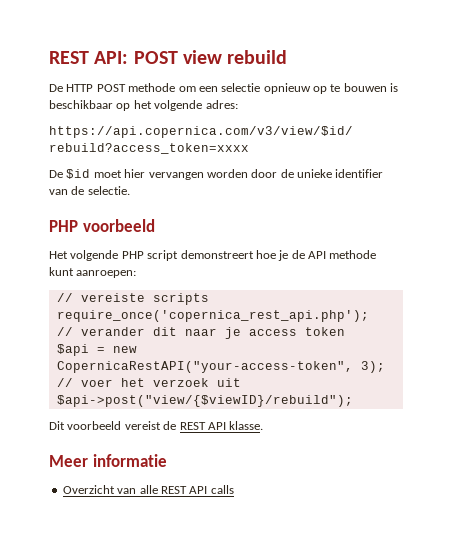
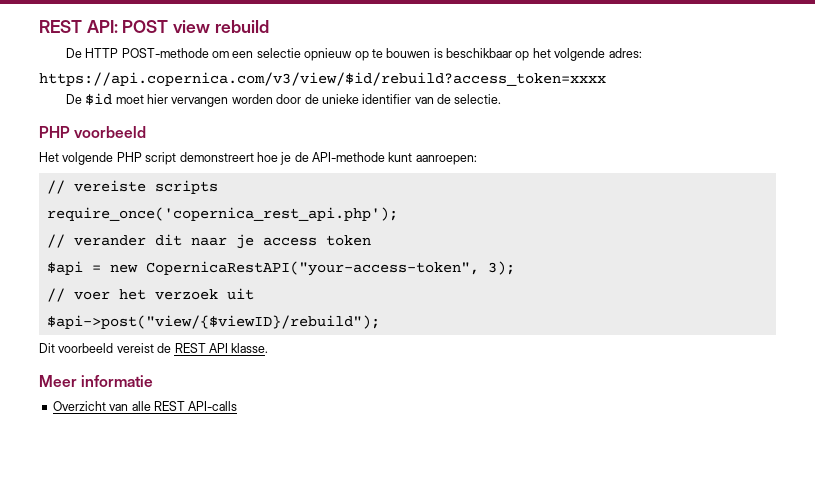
[96,83,176,92] POST methode -> [121,48,209,58] POST-methode
[308,250,377,259] API methode -> [312,152,385,162] API-methode
[189,485,234,494] API calls -> [188,401,238,411] API-calls

